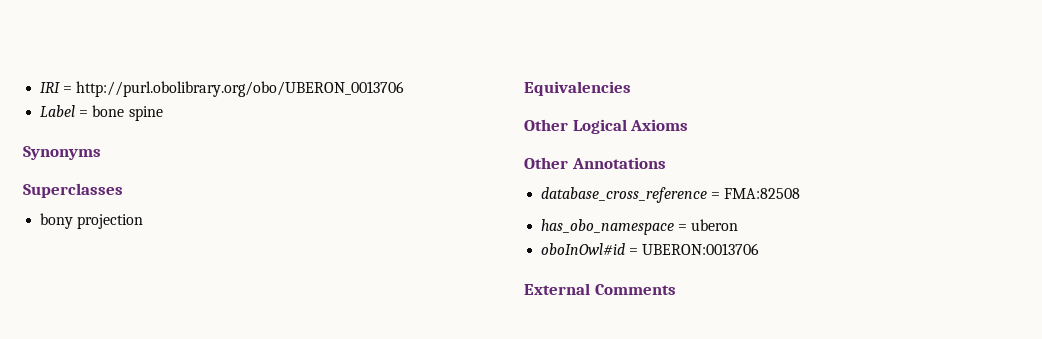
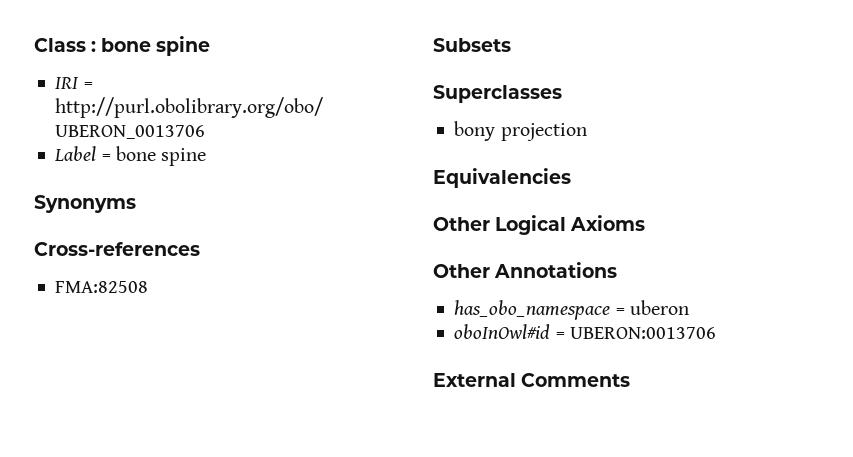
(40, 87) none -> [34,36,211,56] Class : bone spine //
(101, 153) none -> [34,242,200,256] [55,281,149,293] [433,38,511,52] // Cross-references // FMA:82508 // Subsets
[541,187,801,203] // database_cross_reference = FMA:82508 -> (618, 270) none

